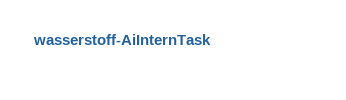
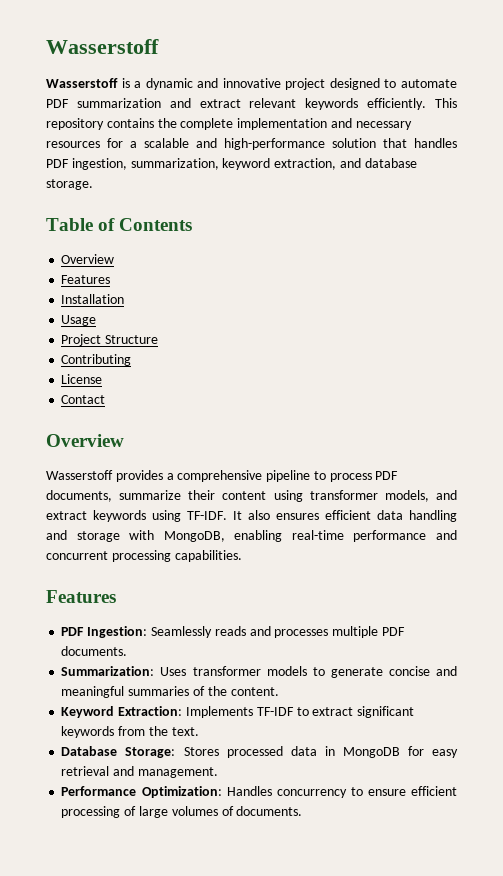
[33,34,211,45] wasserstoff-AiInternTask -> [46,39,159,54] [46,78,457,90] [46,98,457,110] [46,118,412,130] [46,138,457,150] [46,158,417,170] [46,179,93,190] [46,218,193,231] [61,254,115,264] [61,275,111,284] [61,294,125,304] [61,315,97,326] [61,334,159,346] [61,354,132,366] [61,374,103,384] [61,395,106,404] [46,434,124,447] [46,470,399,482] [46,490,457,502] [46,510,457,522] [46,530,457,542] [46,550,242,562] [46,590,116,603] [61,626,405,638] [61,646,128,656] [61,666,457,678] [61,686,279,698] [61,706,415,718] [61,726,199,738] [61,746,458,758] [61,766,218,778] [61,786,458,798] [61,806,303,818] Wasserstoff // Wasserstoff is a dynamic and innovative project designed to automate PDF summarization and extract relevant keywords efficiently. This repository contains the complete implementation and necessary resources for a scalable and high-performance solution that handles PDF ingestion, summarization, keyword extraction, and database storage. // Table of Contents // Overview // Features // Installation // Usage // Project Structure // Contributing // License // Contact // Overview // Wasserstoff provides a comprehensive pipeline to process PDF documents, summarize their content using transformer models, and extract keywords using TF-IDF. It also ensures efficient data handling and storage with MongoDB, enabling real-time performance and concurrent processing capabilities. // Features // PDF Ingestion: Seamlessly reads and processes multiple PDF documents. // Summarization: Uses transformer models to generate concise and meaningful summaries of the content. // Keyword Extraction: Implements TF-IDF to extract significant keywords from the text. // Database Storage: Stores processed data in MongoDB for easy retrieval and management. // Performance Optimization: Handles concurrency to ensure efficient processing of large volumes of documents.

